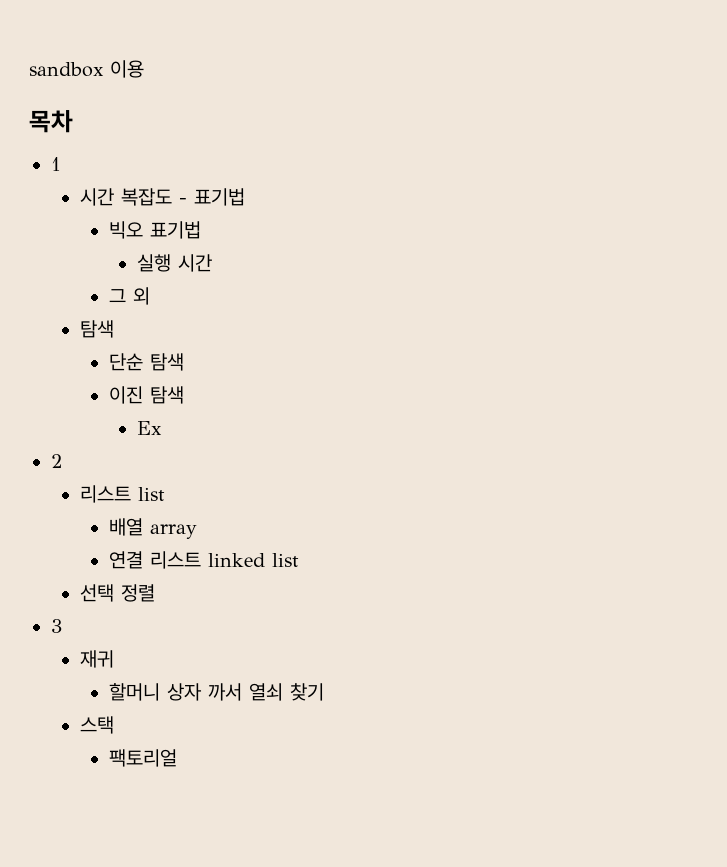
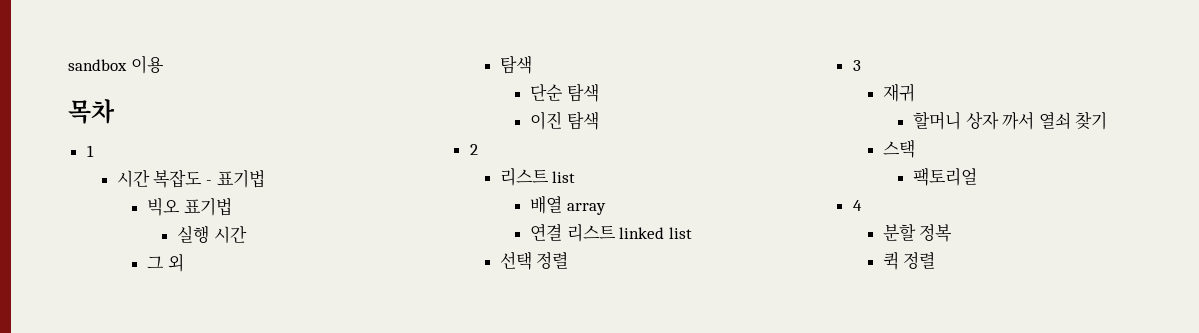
[137,421,163,435] // Ex -> (599, 120) none
(177, 758) none -> [852,200,862,211] [882,224,953,242] [882,252,936,270] // 4 // 분할 정복 // 퀵 정렬

